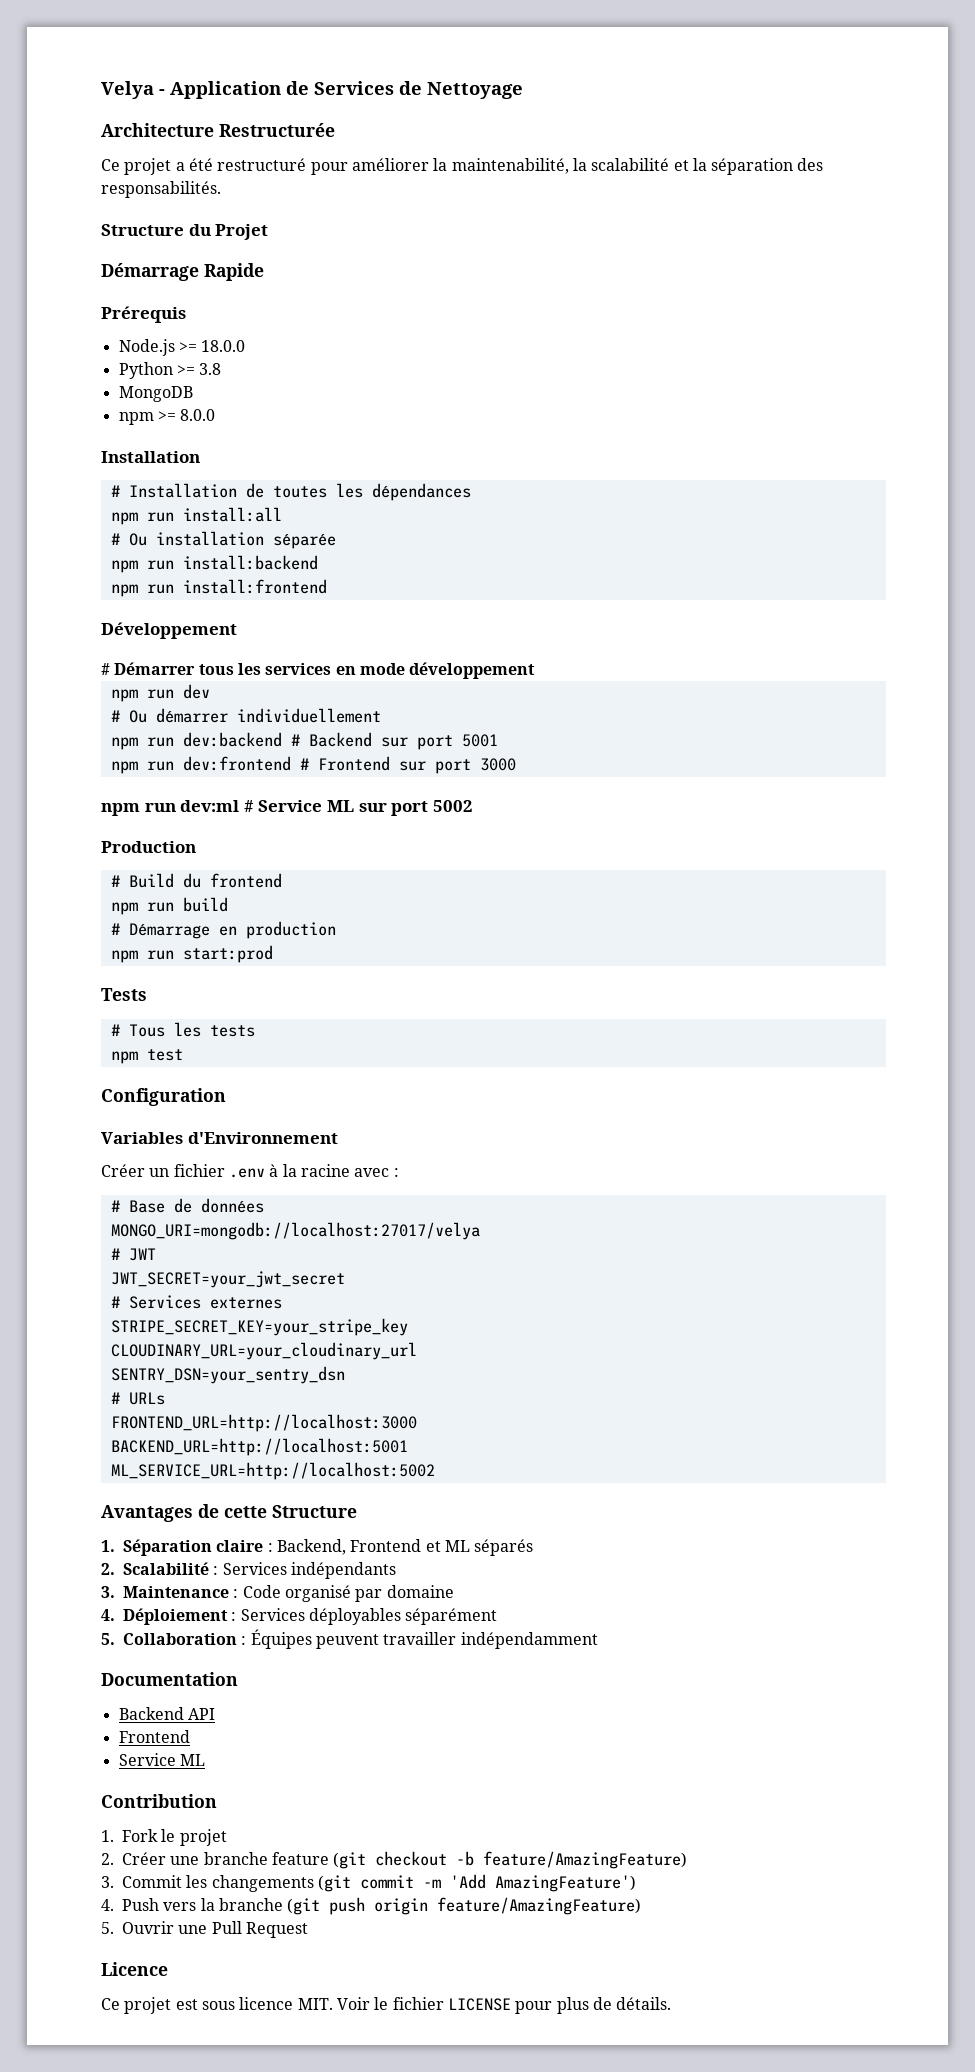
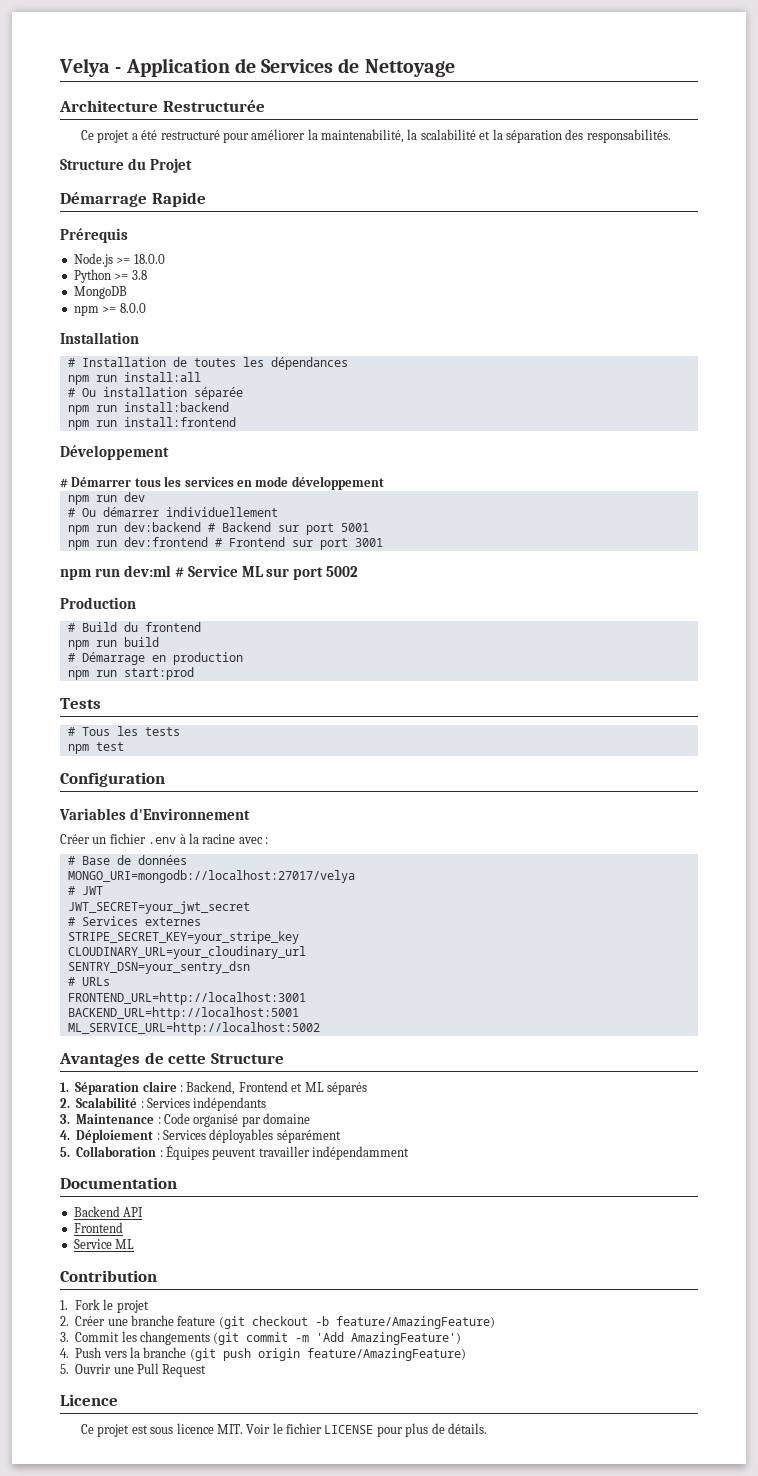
[479,758,516,771] 3000 -> [354,538,383,547] 3001
[110,1414,417,1432] FRONTEND_URL=http://localhost:3000 -> [67,992,306,1005] FRONTEND_URL=http://localhost:3001

